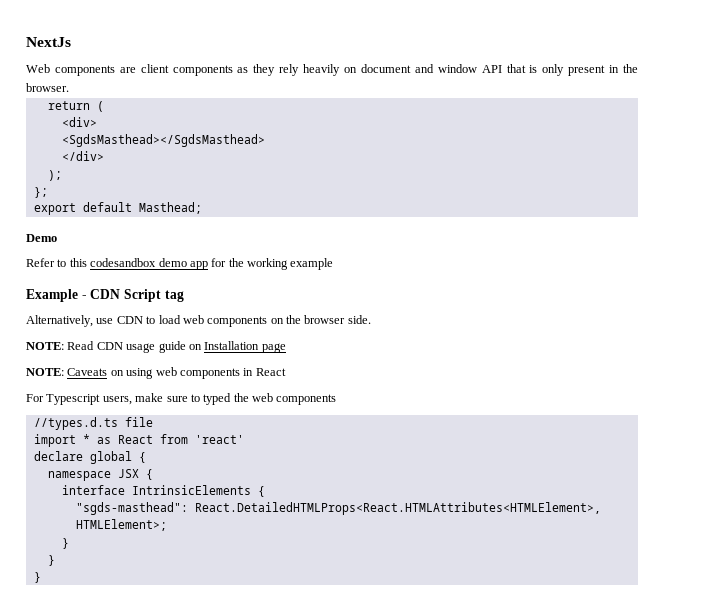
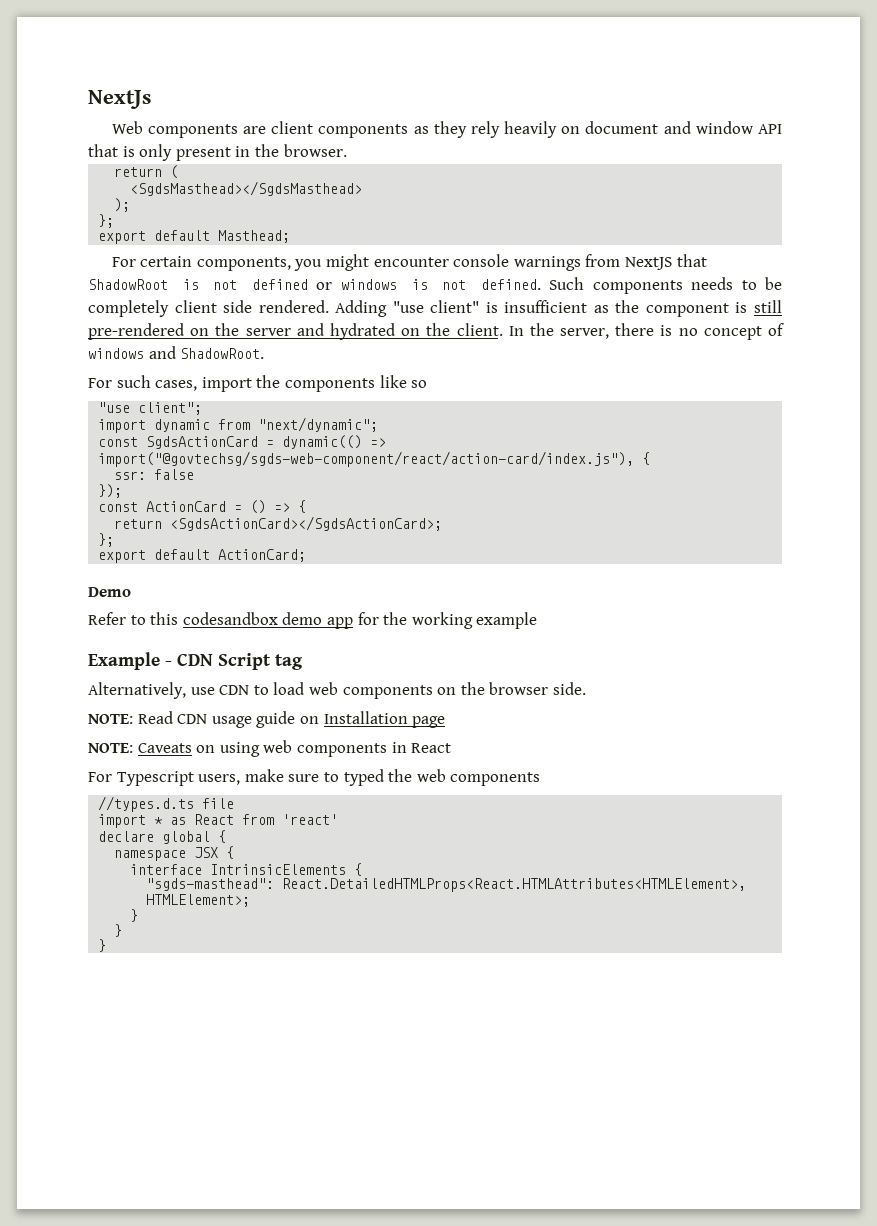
[61,117,97,127] // <div> -> (179, 172) none
[61,151,104,161] // </div> -> (363, 188) none
(202, 208) none -> [111,254,707,271] [88,277,782,294] [88,300,783,317] [88,323,784,340] [88,346,265,359] [88,375,428,392] [98,402,203,415] [98,417,379,433] [98,435,387,449] [98,451,651,467] [114,469,195,480] [98,484,123,498] [98,500,307,514] [114,516,443,531] [98,533,115,547] [98,549,307,563] // For certain components, you might encounter console warnings from NextJS that ShadowRoot is not defined or windows is not defined. Such components needs to be completely client side rendered. Adding "use client" is insufficient as the component is still pre-rendered on the server and hydrated on the client. In the server, there is no concept of windows and ShadowRoot. // For such cases, import the components like so // "use client"; // import dynamic from "next/dynamic"; // const SgdsActionCard = dynamic(() => import("@govtechsg/sgds-web-component/react/action-card/index.js"), { // ssr: false // }); // const ActionCard = () => { // return <SgdsActionCard></SgdsActionCard>; // }; // export default ActionCard;

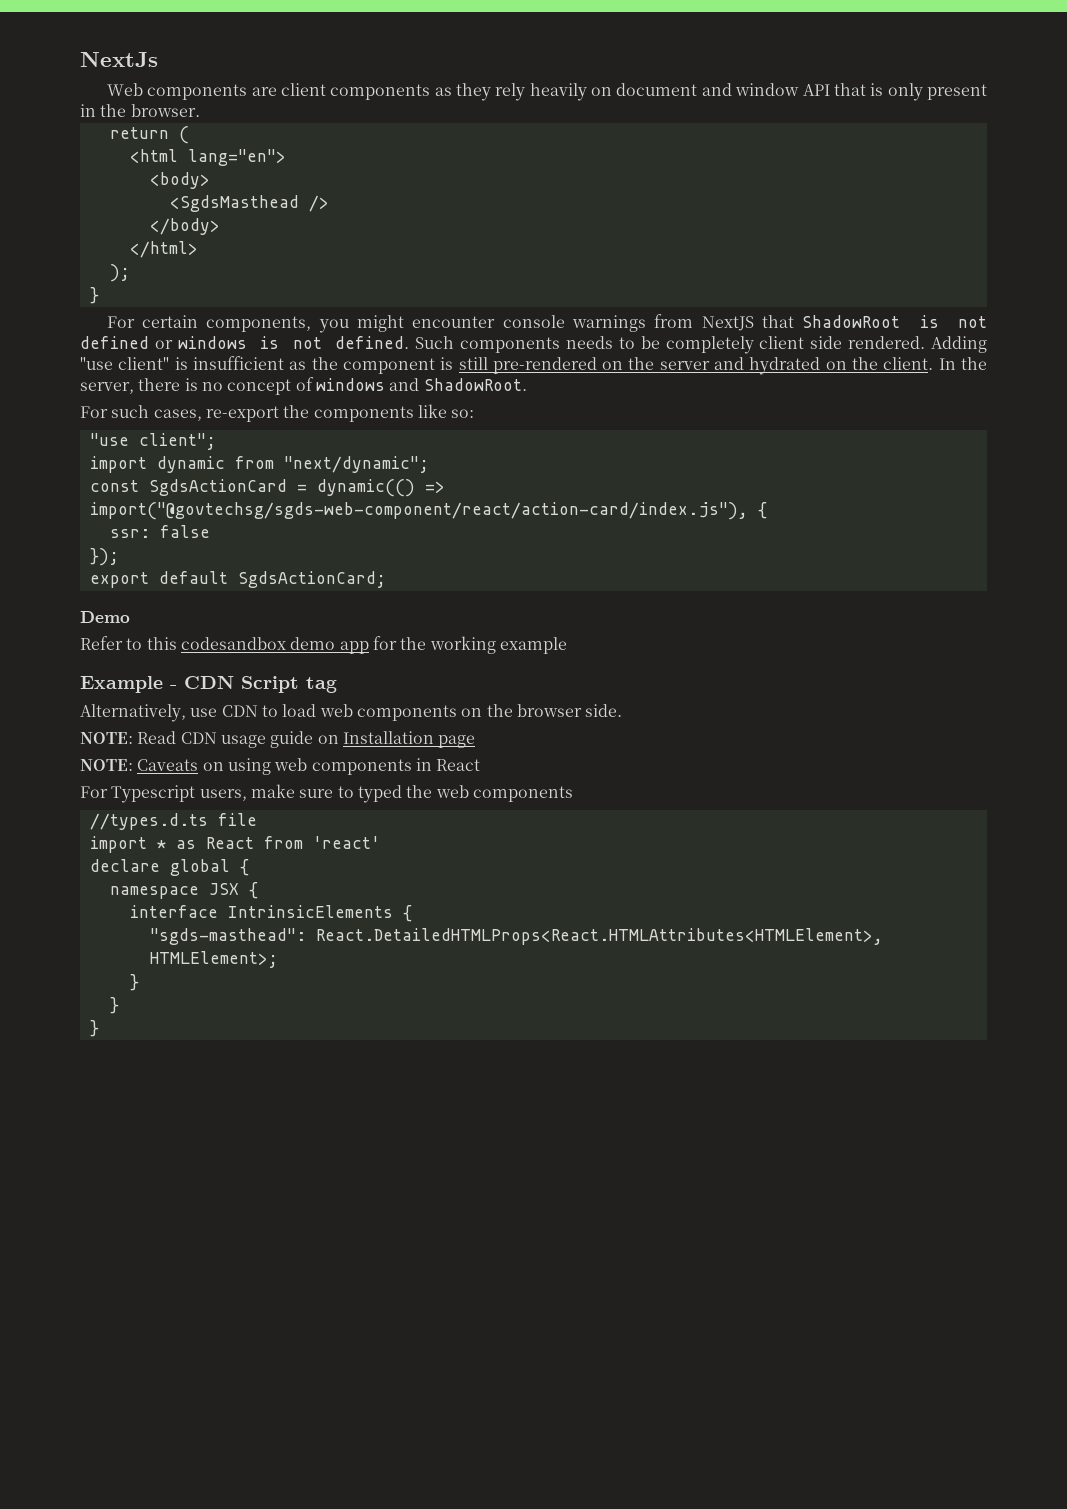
[130,181,363,196] [114,198,131,212] [98,214,115,228] [98,230,291,244] <SgdsMasthead></SgdsMasthead> // ); // }; // export default Masthead; -> [129,149,286,166] [149,172,210,189] [169,195,329,212] [149,218,220,235] [129,241,198,258] [109,264,130,282] [89,287,99,304] <html lang="en"> // <body> // <SgdsMasthead /> // </body> // </html> // ); // }
[201,377,252,392] import -> [205,406,279,422] re-export
[411,380,428,388] so -> [451,409,475,418] so:
[98,500,307,514] [114,516,443,531] [98,533,115,547] [98,549,307,563] // const ActionCard = () => { // return <SgdsActionCard></SgdsActionCard>; // }; // export default ActionCard; -> [89,571,386,588] // export default SgdsActionCard;

